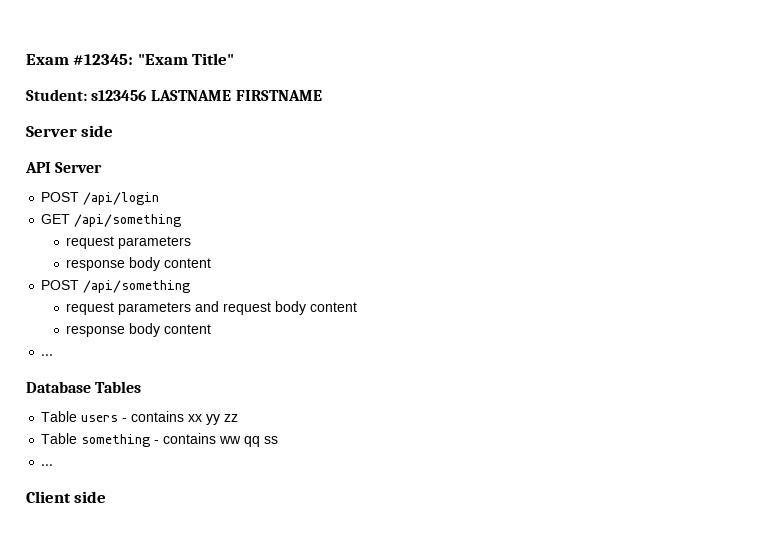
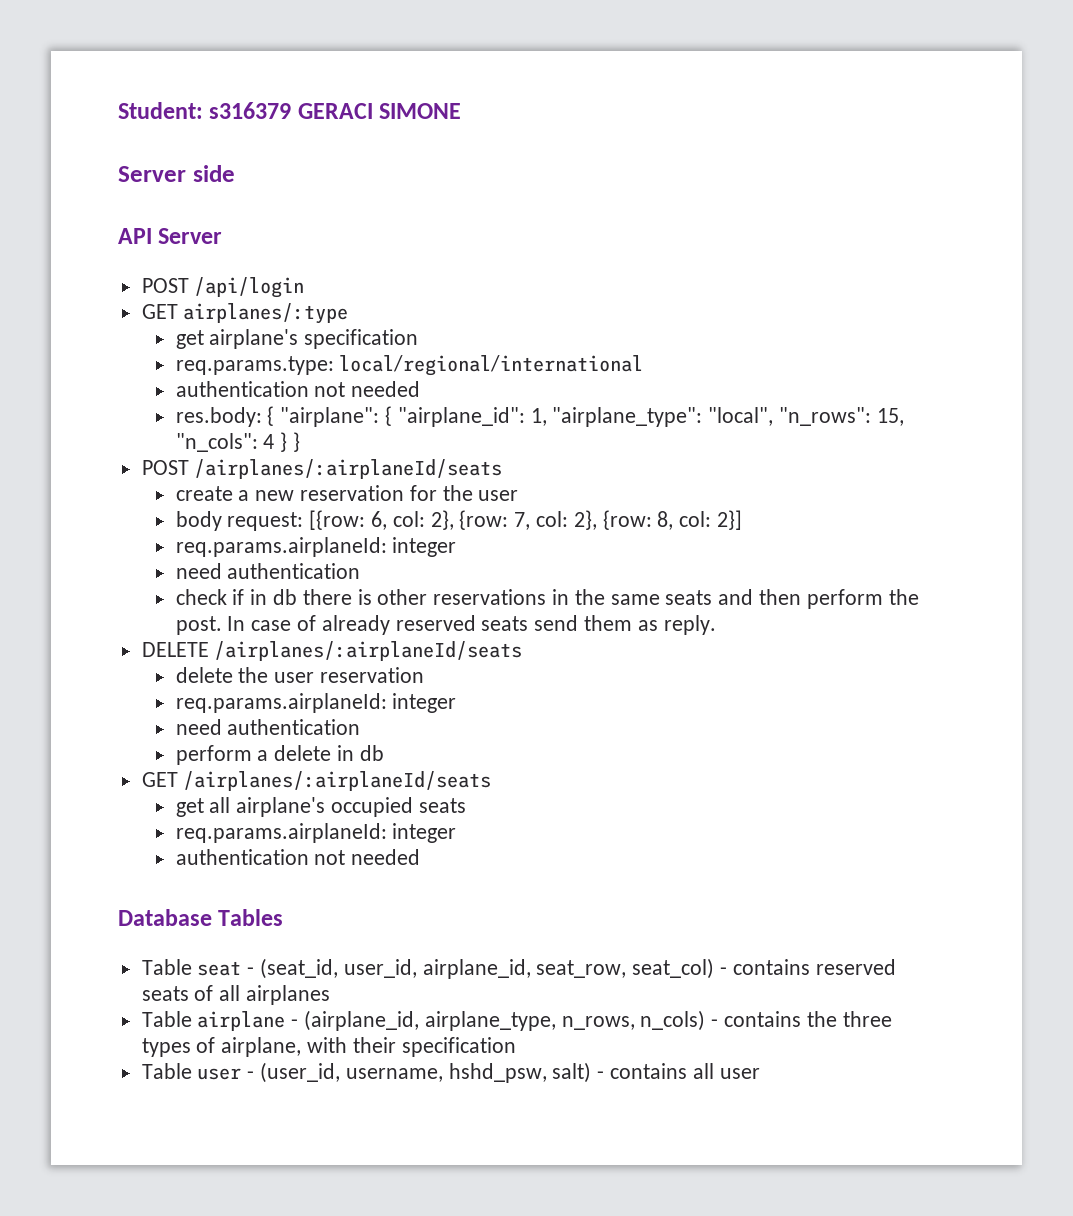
[26,53,235,65] [26,89,322,101] Exam #12345: "Exam Title" // Student: s123456 LASTNAME FIRSTNAME -> [118,102,462,119] Student: s316379 GERACI SIMONE
[74,214,182,227] [66,236,192,249] [66,257,212,271] [41,280,191,293] [66,301,358,315] [66,323,212,337] [41,354,54,356] [26,381,142,393] [41,411,239,425] [41,433,279,447] [41,464,54,466] [26,491,107,503] /api/something // request parameters // response body content // POST /api/something // request parameters and request body content // response body content // ... // Database Tables // Table users - contains xx yy zz // Table something - contains ww qq ss // ... // Client side -> [183,303,349,324] [175,329,419,349] [175,355,644,376] [175,381,421,397] [175,406,904,427] [175,432,300,452] [141,459,503,479] [175,485,519,501] [175,510,742,531] [175,537,457,557] [175,563,361,579] [175,589,919,609] [175,615,716,635] [141,641,523,661] [175,667,424,683] [175,693,457,713] [175,719,361,735] [175,745,384,765] [141,771,492,791] [175,797,466,817] [175,823,457,843] [175,849,421,865] [118,909,284,926] [141,958,896,979] [141,985,331,1005] [141,1010,892,1031] [141,1037,516,1057] [141,1062,760,1083] airplanes/:type // get airplane's specification // req.params.type: local/regional/international // authentication not needed // res.body: { "airplane": { "airplane_id": 1, "airplane_type": "local", "n_rows": 15, "n_cols": 4 } } // POST /airplanes/:airplaneId/seats // create a new reservation for the user // body request: [{row: 6, col: 2}, {row: 7, col: 2}, {row: 8, col: 2}] // req.params.airplaneId: integer // need authentication // check if in db there is other reservations in the same seats and then perform the post. In case of already reserved seats send them as reply. // DELETE /airplanes/:airplaneId/seats // delete the user reservation // req.params.airplaneId: integer // need authentication // perform a delete in db // GET /airplanes/:airplaneId/seats // get all airplane's occupied seats // req.params.airplaneId: integer // authentication not needed // Database Tables // Table seat - (seat_id, user_id, airplane_id, seat_row, seat_col) - contains reserved seats of all airplanes // Table airplane - (airplane_id, airplane_type, n_rows, n_cols) - contains the three types of airplane, with their specification // Table user - (user_id, username, hshd_psw, salt) - contains all user

